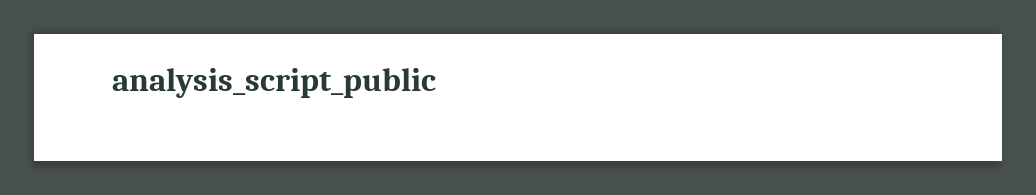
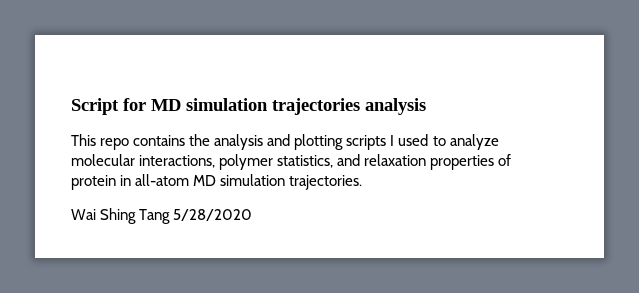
[112,68,436,98] analysis_script_public -> [71,98,426,115] [71,134,499,150] [71,154,512,170] [71,174,363,190] [71,208,253,224] Script for MD simulation trajectories analysis // This repo contains the analysis and plotting scripts I used to analyze molecular interactions, polymer statistics, and relaxation properties of protein in all-atom MD simulation trajectories. // Wai Shing Tang 5/28/2020

